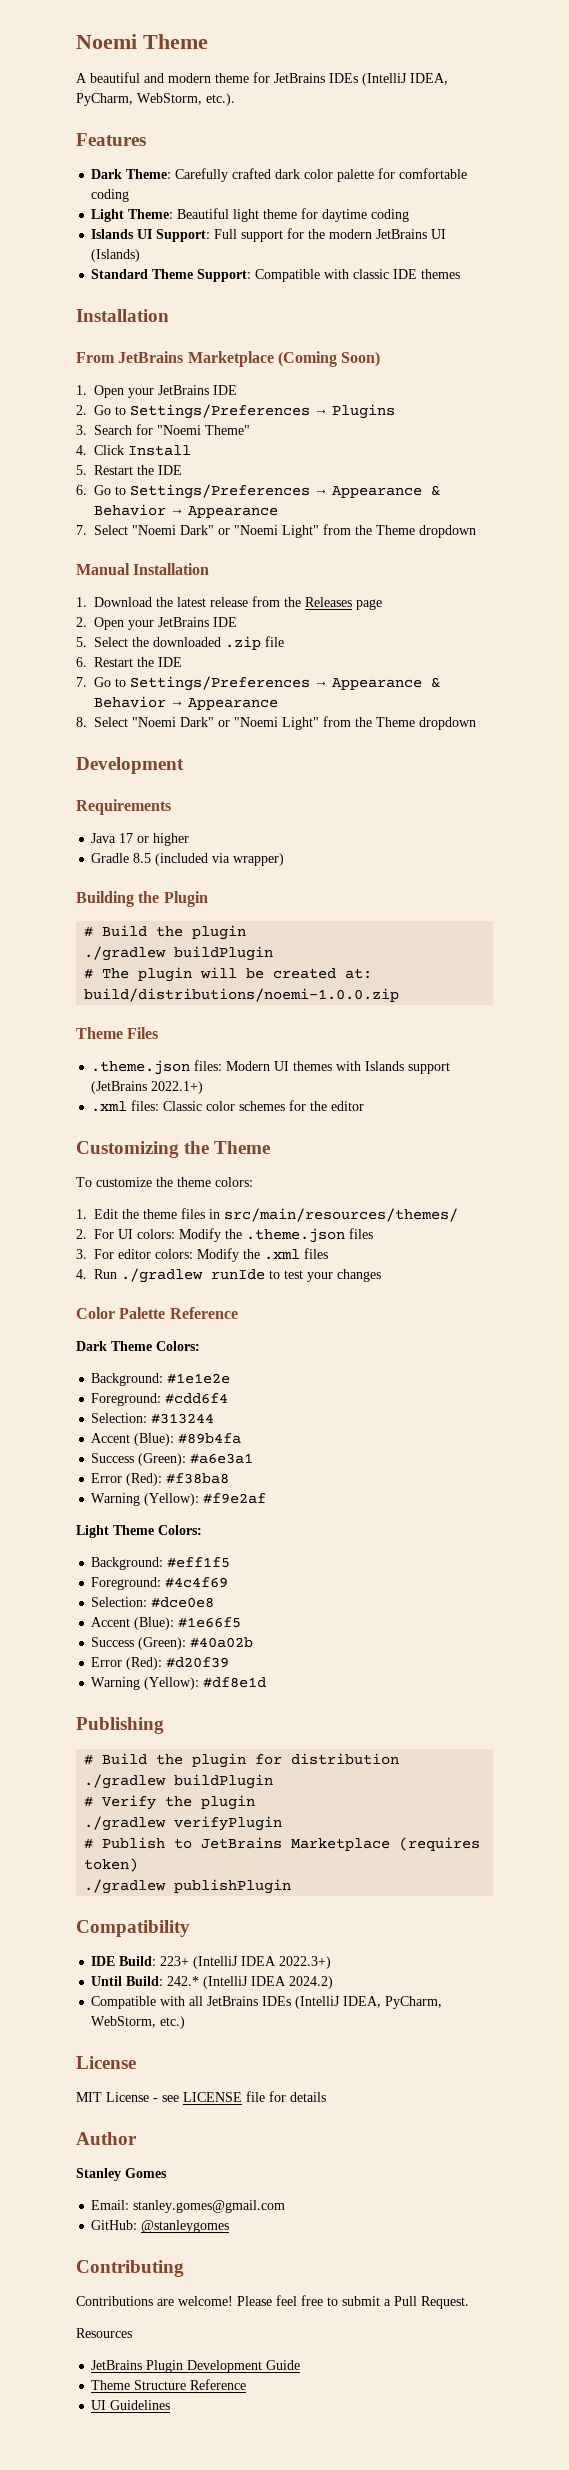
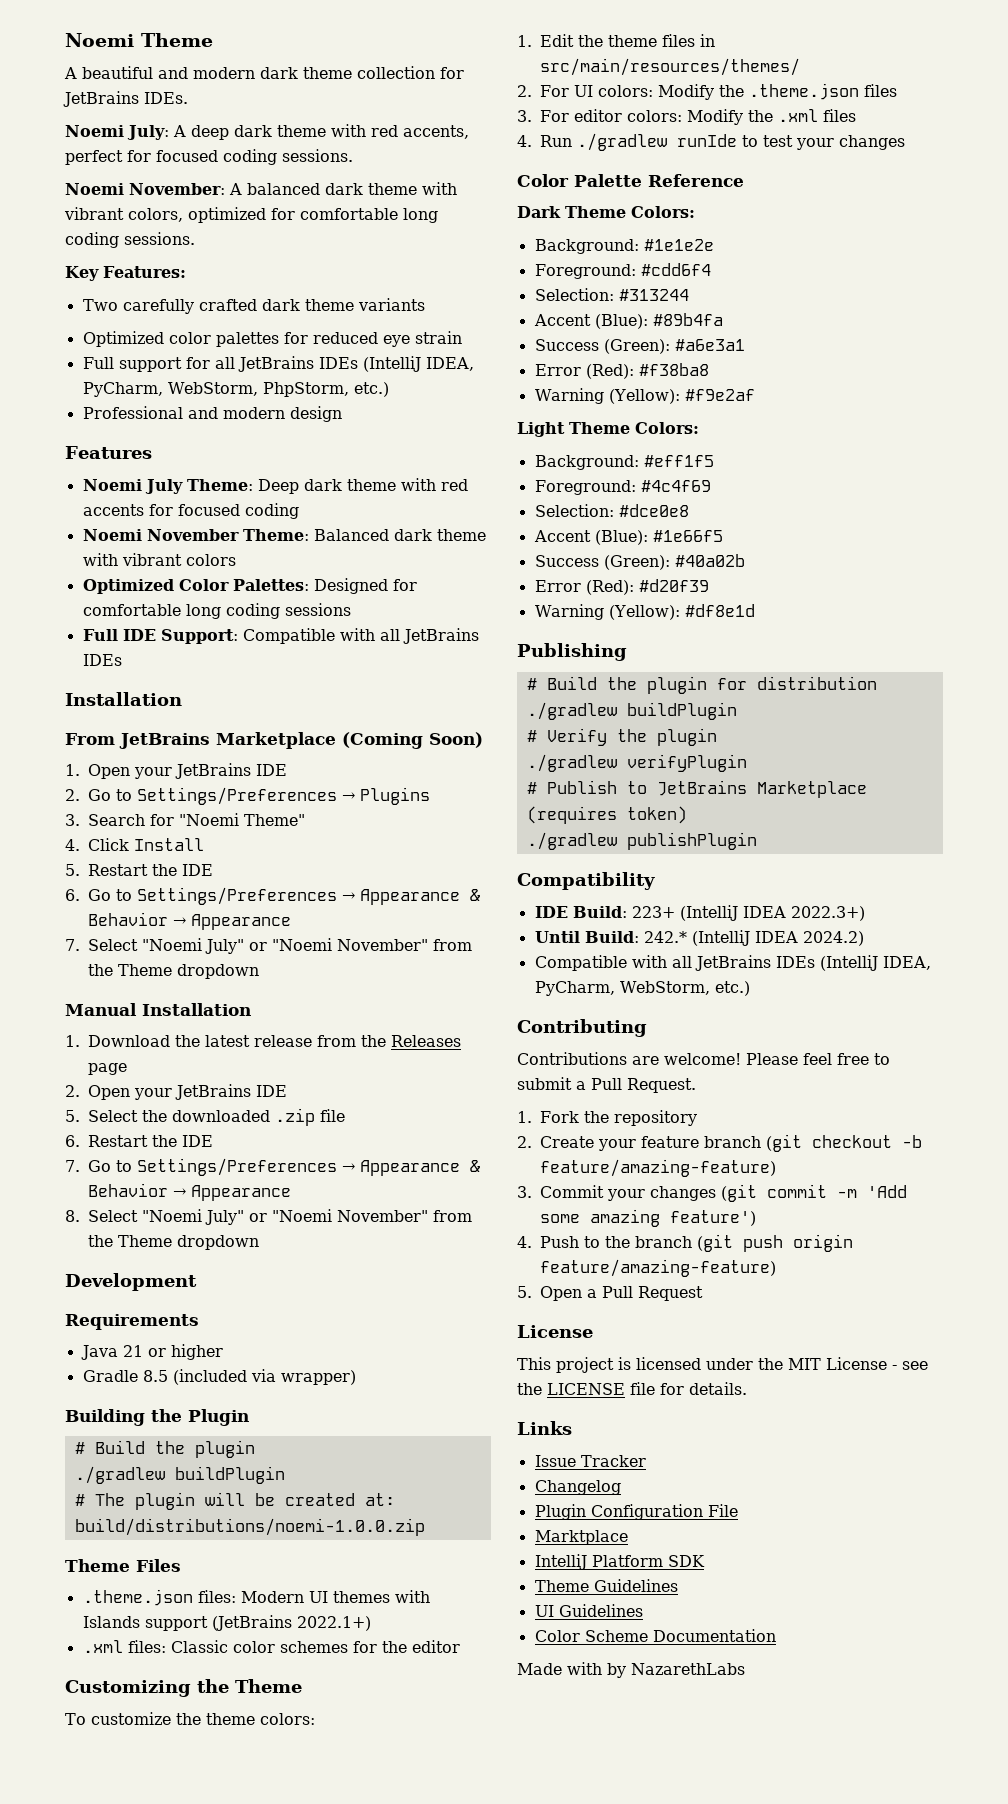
[215,72,448,86] [76,93,235,106] [76,133,146,146] [91,168,468,182] [91,189,130,202] [91,208,410,222] [91,228,447,242] [91,249,141,262] [91,269,461,282] theme for JetBrains IDEs (IntelliJ IDEA, PyCharm, WebStorm, etc.). // Features // Dark Theme: Carefully crafted dark color palette for comfortable coding // Light Theme: Beautiful light theme for daytime coding // Islands UI Support: Full support for the modern JetBrains UI (Islands) // Standard Theme Support: Compatible with classic IDE themes -> [260,66,464,79] [63,91,188,107] [65,124,469,140] [65,149,353,165] [65,182,457,195] [64,207,438,223] [65,232,195,248] [65,266,186,281] [82,298,425,314] [82,331,462,347] [82,356,474,372] [82,382,389,397] [82,406,342,422] [65,446,152,459] [82,478,468,494] [82,503,299,519] [82,529,486,541] [82,553,236,566] [82,578,417,594] [82,603,351,619] [82,628,479,644] [82,654,122,666] dark theme collection for JetBrains IDEs. // Noemi July: A deep dark theme with red accents, perfect for focused coding sessions. // Noemi November: A balanced dark theme with vibrant colors, optimized for comfortable long coding sessions. // Key Features: // Two carefully crafted dark theme variants // Optimized color palettes for reduced eye strain // Full support for all JetBrains IDEs (IntelliJ IDEA, PyCharm, WebStorm, PhpStorm, etc.) // Professional and modern design // Features // Noemi July Theme: Deep dark theme with red accents for focused coding // Noemi November Theme: Balanced dark theme with vibrant colors // Optimized Color Palettes: Designed for comfortable long coding sessions // Full IDE Support: Compatible with all JetBrains IDEs
[180,525,320,538] Dark" or "Noemi Light" -> [205,938,428,954] July" or "Noemi November"
[180,717,320,730] Dark" or "Noemi Light" -> [205,1209,428,1225] July" or "Noemi November"
[119,833,134,843] 17 -> [122,1345,143,1357] 21
[76,2056,136,2069] [76,2091,326,2102] [76,2132,137,2145] [76,2168,167,2181] [91,2200,286,2213] [91,2220,230,2233] // License // MIT License - see LICENSE file for details // Author // Stanley Gomes // Email: stanley.gomes@gmail.com // GitHub: @stanleygomes -> (750, 988) none
[76,2328,132,2338] [91,2360,301,2373] [91,2379,247,2390] Resources // JetBrains Plugin Development Guide // Theme Structure Reference -> [517,1110,697,1126] [517,1134,922,1152] [540,1159,776,1177] [517,1184,907,1202] [540,1209,756,1227] [517,1234,853,1252] [540,1259,776,1277] [517,1286,703,1301] [517,1325,593,1338] [517,1357,928,1373] [517,1382,747,1395] [517,1421,572,1435] [534,1455,646,1467] [534,1480,621,1495] [534,1504,738,1520] [534,1530,628,1545] [534,1554,705,1570] [534,1579,678,1592] 1. Fork the repository // 2. Create your feature branch (git checkout -b feature/amazing-feature) // 3. Commit your changes (git commit -m 'Add some amazing feature') // 4. Push to the branch (git push origin feature/amazing-feature) // 5. Open a Pull Request // License // This project is licensed under the MIT License - see the LICENSE file for details. // Links // Issue Tracker // Changelog // Plugin Configuration File // Marktplace // IntelliJ Platform SDK // Theme Guidelines
(171, 2405) none -> [534,1629,776,1642] [517,1662,745,1678] // Color Scheme Documentation // Made with by NazarethLabs

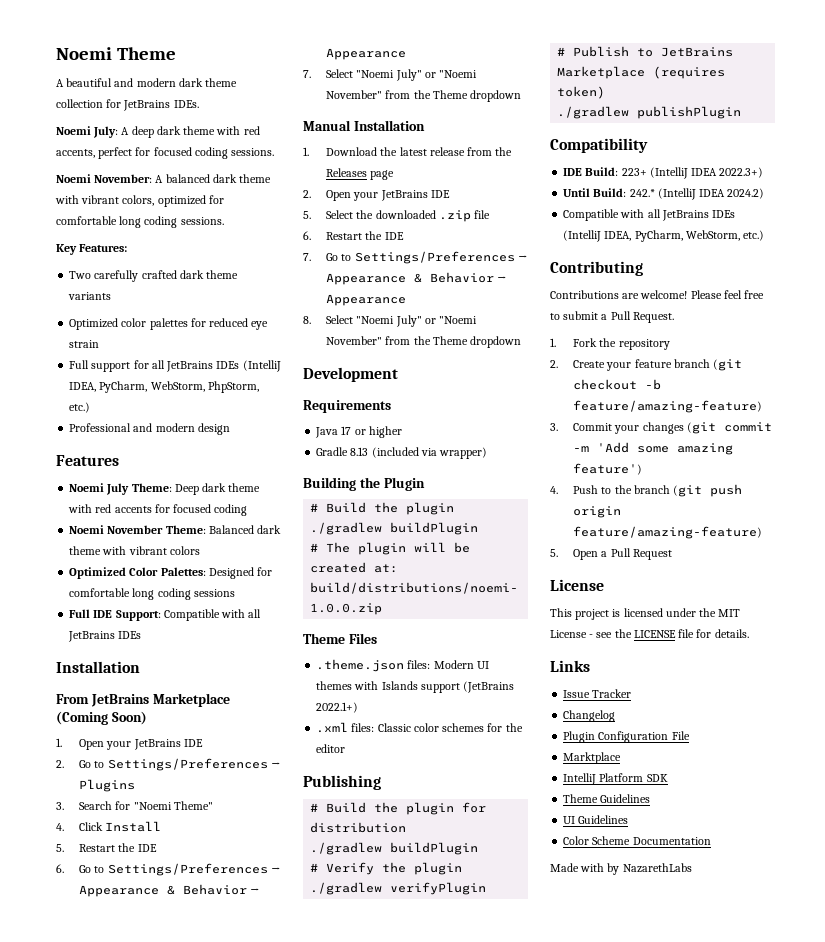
[122,1345,143,1357] 21 -> [341,426,352,435] 17
[142,1370,168,1382] 8.5 -> [350,447,369,456] 8.13
[65,1679,302,1697] [65,1712,315,1725] [517,34,715,47] [540,58,800,76] [517,83,897,100] [517,109,856,125] [517,133,905,151] [517,174,744,187] [517,206,695,218] [534,239,714,254] [534,263,711,279] [534,288,689,301] [533,313,723,329] [534,339,745,354] [534,363,709,379] [534,388,755,404] [517,422,699,437] [534,455,714,470] [534,480,711,495] [534,504,689,517] [533,530,723,545] [534,554,745,570] [534,579,709,595] [534,604,755,620] // Customizing the Theme // To customize the theme colors: // 1. Edit the theme files in src/main/resources/themes/ // 2. For UI colors: Modify the .theme.json files // 3. For editor colors: Modify the .xml files // 4. Run ./gradlew runIde to test your changes // Color Palette Reference // Dark Theme Colors: // Background: #1e1e2e // Foreground: #cdd6f4 // Selection: #313244 // Accent (Blue): #89b4fa // Success (Green): #a6e3a1 // Error (Red): #f38ba8 // Warning (Yellow): #f9e2af // Light Theme Colors: // Background: #eff1f5 // Foreground: #4c4f69 // Selection: #dce0e8 // Accent (Blue): #1e66f5 // Success (Green): #40a02b // Error (Red): #d20f39 // Warning (Yellow): #df8e1d -> (346, 748) none

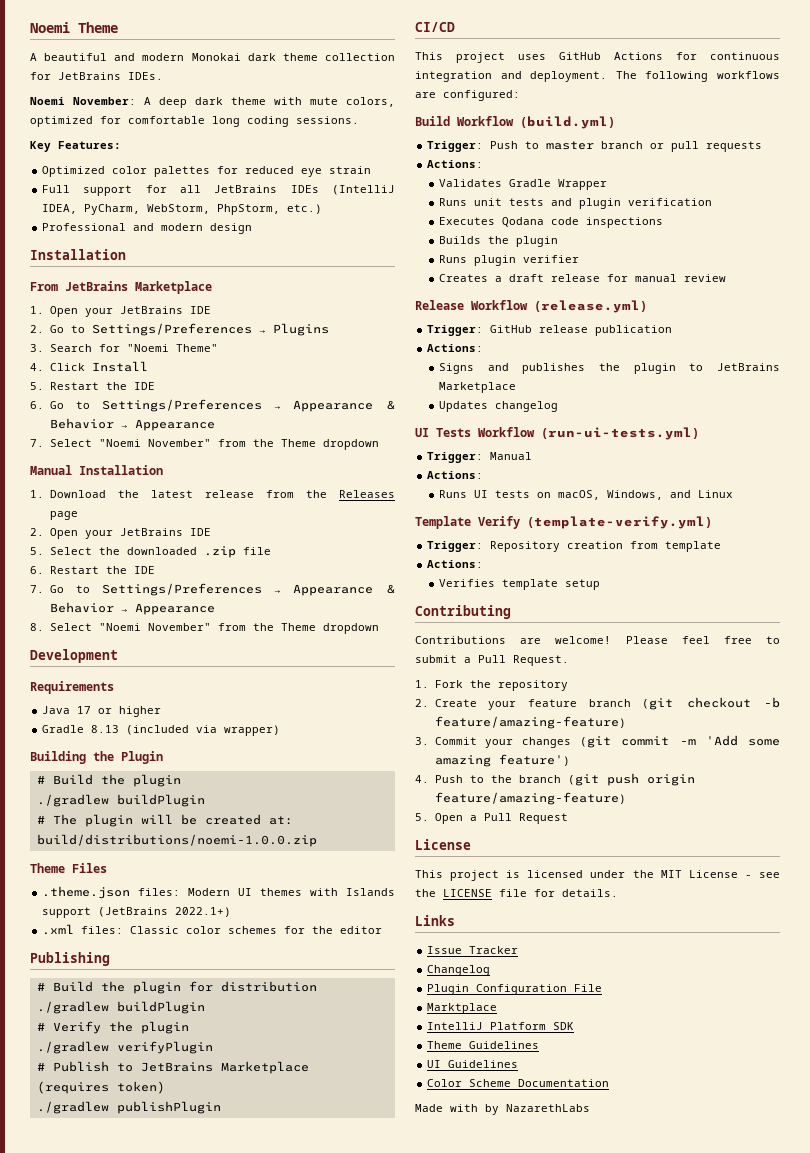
(176, 82) none -> [191,53,241,61] Monokai
[93,126,119,138] July: -> [73,97,136,105] November:
[243,126,260,135] [56,147,275,159] [56,174,272,183] [55,195,120,204] red accents, perfect for focused coding sessions. // Noemi November: A balanced dark theme with vibrant -> [310,97,338,105] mute
[69,270,239,282] [68,292,112,300] // Two carefully crafted dark theme variants -> (121, 145) none
[56,455,119,466] [69,483,261,495] [68,504,248,516] [69,525,282,534] [69,546,200,555] [69,567,273,579] [69,588,235,600] [69,609,262,621] [68,631,142,642] // Features // Noemi July Theme: Deep dark theme with red accents for focused coding // Noemi November Theme: Balanced dark theme with vibrant colors // Optimized Color Palettes: Designed for comfortable long coding sessions // Full IDE Support: Compatible with all JetBrains IDEs -> (253, 228) none
[56,711,147,725] (Coming Soon) -> (212, 287) none
[395,69,478,81] July" or "Noemi -> (141, 443) none
[395,315,478,327] July" or "Noemi -> (141, 627) none
[550,138,648,153] [563,167,764,179] [563,188,765,200] [563,209,736,221] [563,230,765,242] Compatibility // IDE Build: 223+ (IntelliJ IDEA 2022.3+) // Until Build: 242.* (IntelliJ IDEA 2024.2) // Compatible with all JetBrains IDEs (IntelliJ IDEA, PyCharm, WebStorm, etc.) -> [415,22,455,32] [415,52,780,63] [415,71,780,82] [415,90,520,101] [415,116,615,129] [427,141,763,152] [427,160,484,168] [439,179,608,190] [439,198,713,209] [439,217,664,228] [439,236,559,247] [439,255,580,266] [439,274,727,282] [415,300,647,313] [427,325,673,336] [427,344,484,352] [439,363,780,374] [439,382,517,393] [439,401,559,412] [415,427,699,440] [427,452,533,463] [427,471,484,479] [439,490,734,500] [415,516,712,529] [427,541,722,552] [427,560,484,568] [439,579,601,590] CI/CD // This project uses GitHub Actions for continuous integration and deployment. The following workflows are configured: // Build Workflow (build.yml) // Trigger: Push to master branch or pull requests // Actions: // Validates Gradle Wrapper // Runs unit tests and plugin verification // Executes Qodana code inspections // Builds the plugin // Runs plugin verifier // Creates a draft release for manual review // Release Workflow (release.yml) // Trigger: GitHub release publication // Actions: // Signs and publishes the plugin to JetBrains Marketplace // Updates changelog // UI Tests Workflow (run-ui-tests.yml) // Trigger: Manual // Actions: // Runs UI tests on macOS, Windows, and Linux // Template Verify (template-verify.yml) // Trigger: Repository creation from template // Actions: // Verifies template setup

